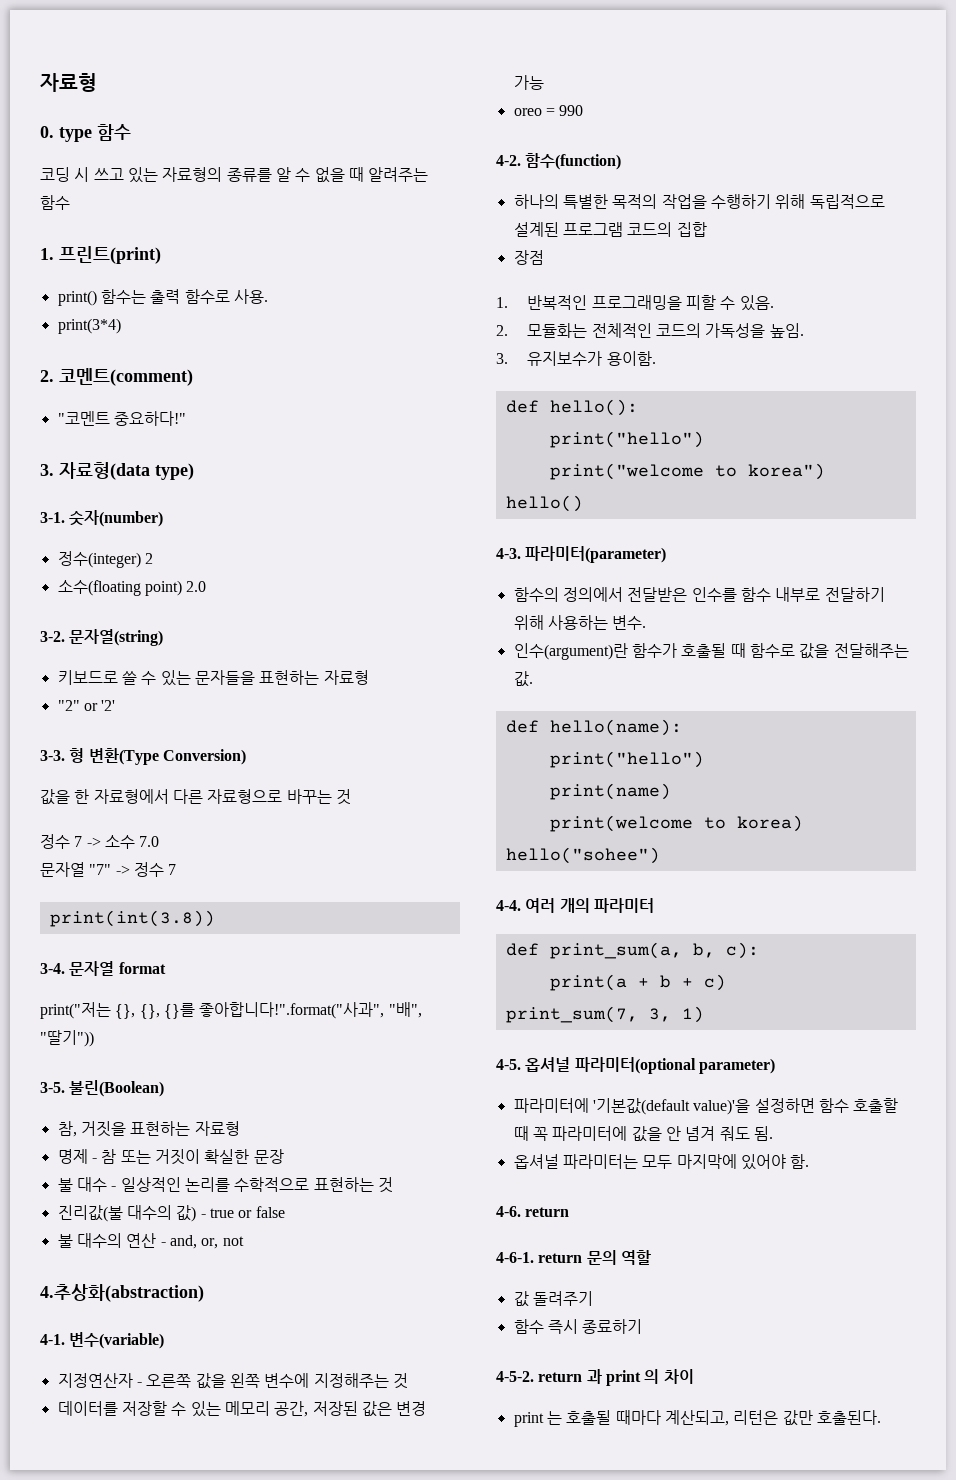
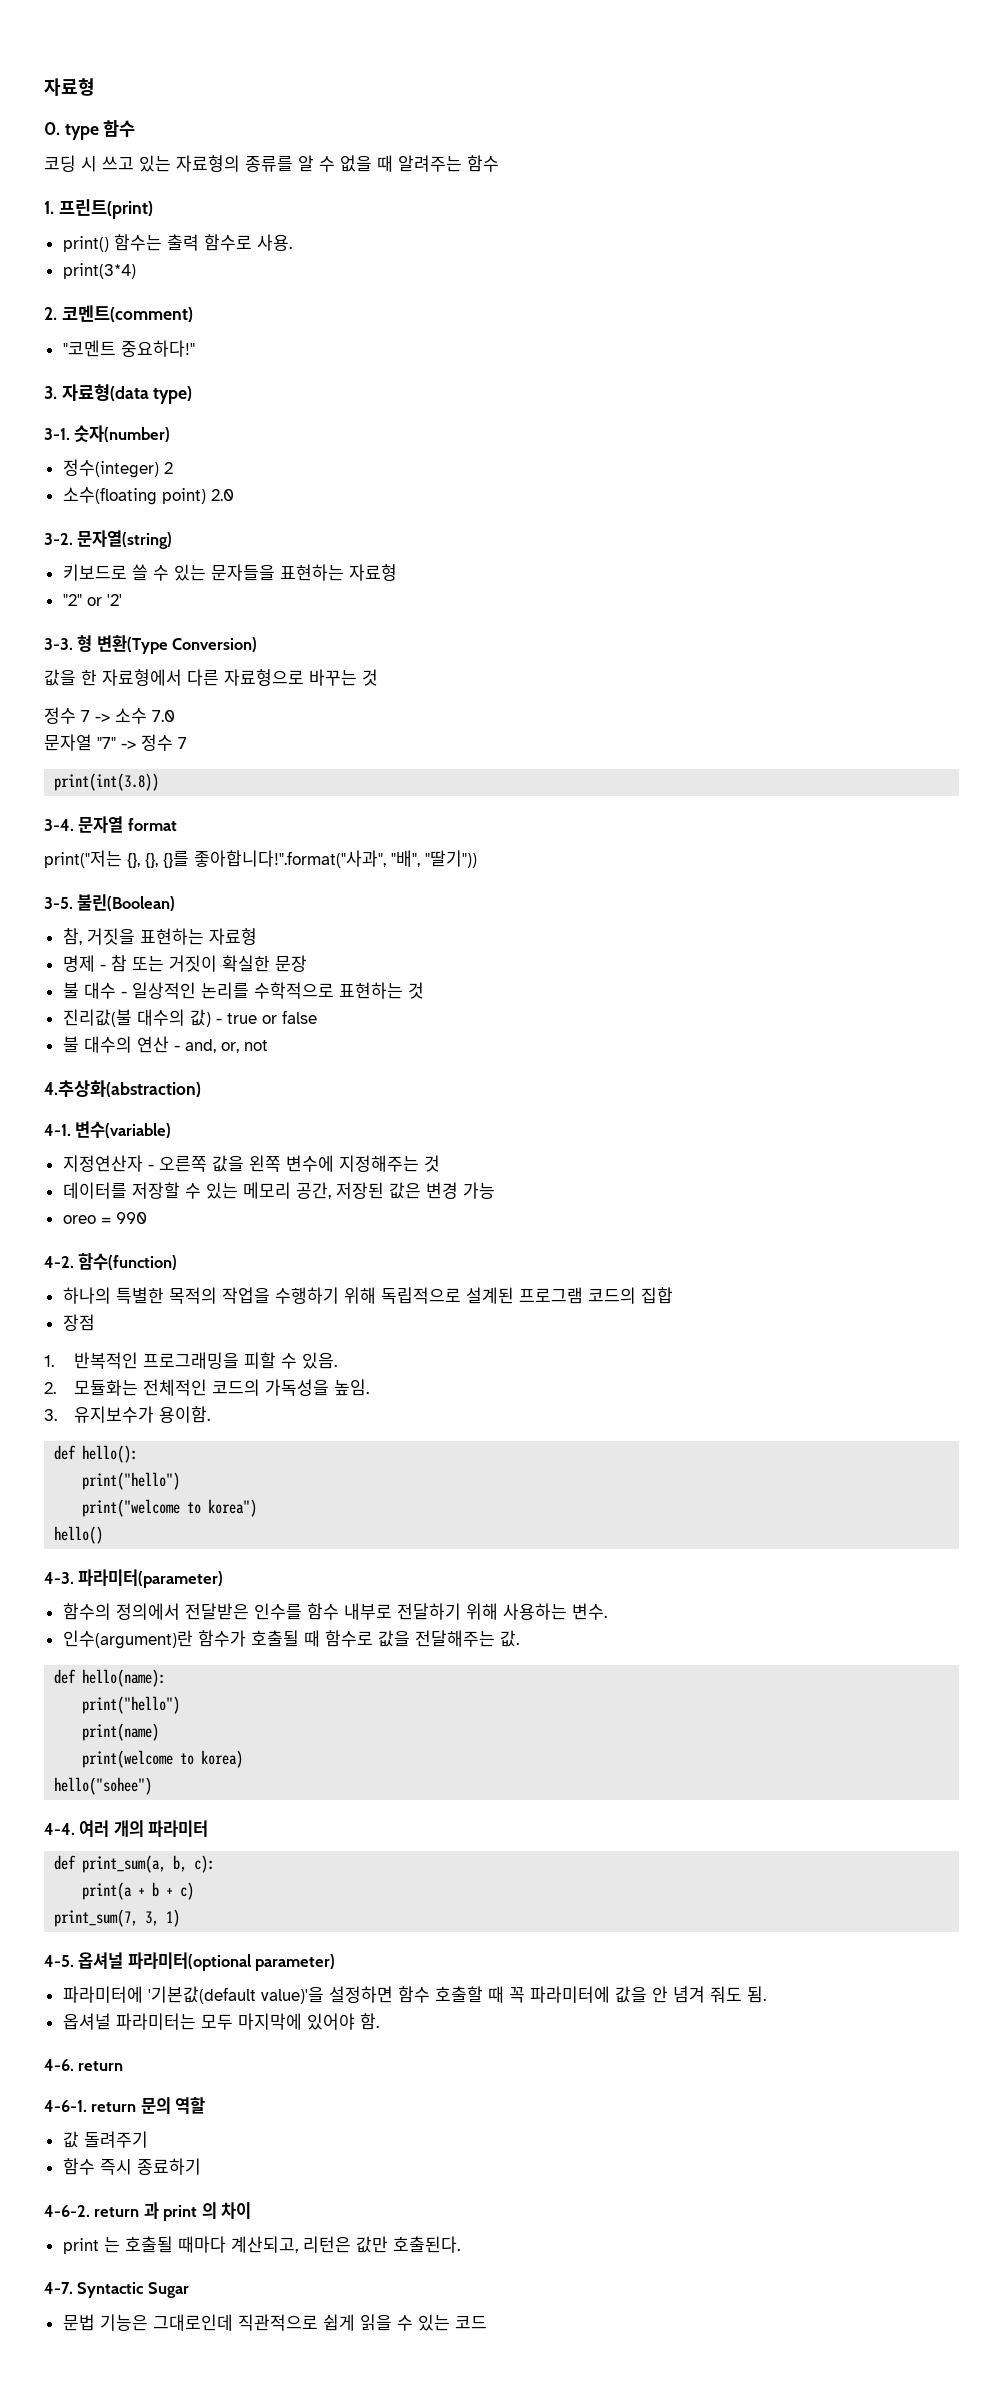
[496,1371,534,1382] 4-5-2. -> [44,2205,90,2217] 4-6-2.
(881, 1417) none -> [44,2282,189,2298] [62,2314,487,2331] // 4-7. Syntactic Sugar // 문법 기능은 그대로인데 직관적으로 쉽게 읽을 수 있는 코드

